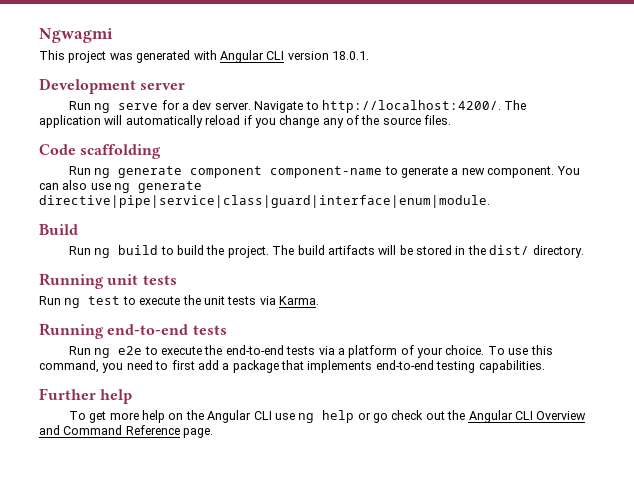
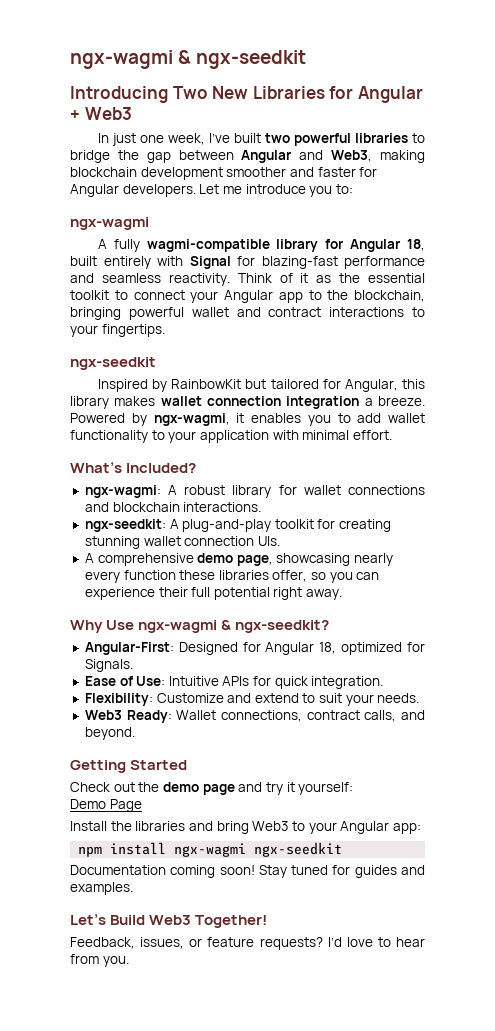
[39,28,113,43] [39,50,369,63] [39,78,186,94] [68,100,527,113] [39,115,452,128] [39,144,162,159] [68,166,580,178] [39,180,203,193] [39,195,490,208] [39,224,78,235] [68,245,584,258] [39,273,177,289] [39,295,319,308] [39,323,227,339] [68,345,553,358] [39,360,545,373] [39,388,133,404] [68,410,587,423] [39,425,214,438] Ngwagmi // This project was generated with Angular CLI version 18.0.1. // Development server // Run ng serve for a dev server. Navigate to http://localhost:4200/. The application will automatically reload if you change any of the source files. // Code scaffolding // Run ng generate component component-name to generate a new component. You can also use ng generate directive|pipe|service|class|guard|interface|enum|module. // Build // Run ng build to build the project. The build artifacts will be stored in the dist/ directory. // Running unit tests // Run ng test to execute the unit tests via Karma. // Running end-to-end tests // Run ng e2e to execute the end-to-end tests via a platform of your choice. To use this command, you need to first add a package that implements end-to-end testing capabilities. // Further help // To get more help on the Angular CLI use ng help or go check out the Angular CLI Overview and Command Reference page. -> [70,50,307,69] [70,86,423,103] [70,107,132,120] [97,133,426,146] [70,150,425,163] [70,167,378,180] [70,184,353,197] [70,217,149,230] [97,239,425,252] [70,256,425,269] [70,273,425,286] [70,290,425,303] [70,307,425,320] [70,324,165,337] [70,357,156,370] [97,379,425,392] [70,396,425,409] [70,413,425,426] [70,430,392,443] [70,462,197,473] [84,485,425,498] [84,502,262,512] [84,519,392,532] [84,536,280,549] [84,553,394,566] [84,570,380,583] [84,587,343,600] [70,620,330,633] [84,642,425,655] [84,659,133,672] [84,676,384,689] [84,693,420,706] [84,710,425,723] [84,727,135,740] [70,760,188,773] [70,782,354,795] [70,799,142,812] [70,821,421,834] [78,842,343,857] [70,865,425,878] [70,882,133,895] [70,914,268,928] [70,937,425,950] [70,954,129,967] ngx-wagmi & ngx-seedkit // Introducing Two New Libraries for Angular + Web3 // In just one week, I’ve built two powerful libraries to bridge the gap between Angular and Web3, making blockchain development smoother and faster for Angular developers. Let me introduce you to: // ngx-wagmi // A fully wagmi-compatible library for Angular 18, built entirely with Signal for blazing-fast performance and seamless reactivity. Think of it as the essential toolkit to connect your Angular app to the blockchain, bringing powerful wallet and contract interactions to your fingertips. // ngx-seedkit // Inspired by RainbowKit but tailored for Angular, this library makes wallet connection integration a breeze. Powered by ngx-wagmi, it enables you to add wallet functionality to your application with minimal effort. // What’s Included? // ngx-wagmi: A robust library for wallet connections and blockchain interactions. // ngx-seedkit: A plug-and-play toolkit for creating stunning wallet connection UIs. // A comprehensive demo page, showcasing nearly every function these libraries offer, so you can experience their full potential right away. // Why Use ngx-wagmi & ngx-seedkit? // Angular-First: Designed for Angular 18, optimized for Signals. // Ease of Use: Intuitive APIs for quick integration. // Flexibility: Customize and extend to suit your needs. // Web3 Ready: Wallet connections, contract calls, and beyond. // Getting Started // Check out the demo page and try it yourself: // Demo Page // Install the libraries and bring Web3 to your Angular app: // npm install ngx-wagmi ngx-seedkit // Documentation coming soon! Stay tuned for guides and examples. // Let’s Build Web3 Together! // Feedback, issues, or feature requests? I’d love to hear from you.

